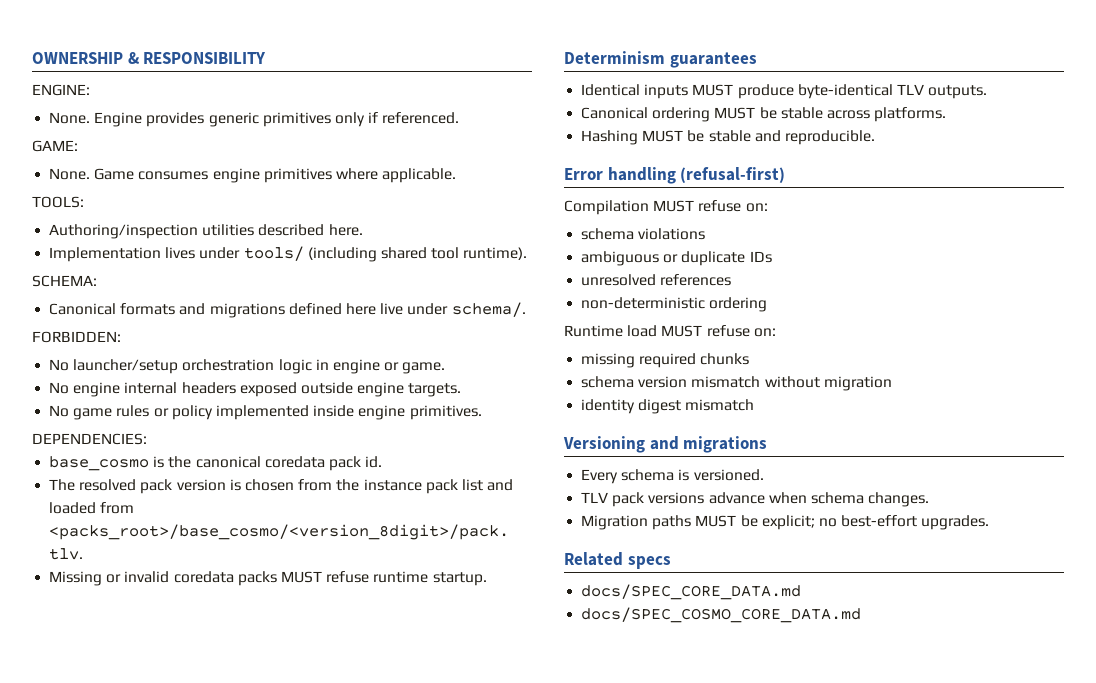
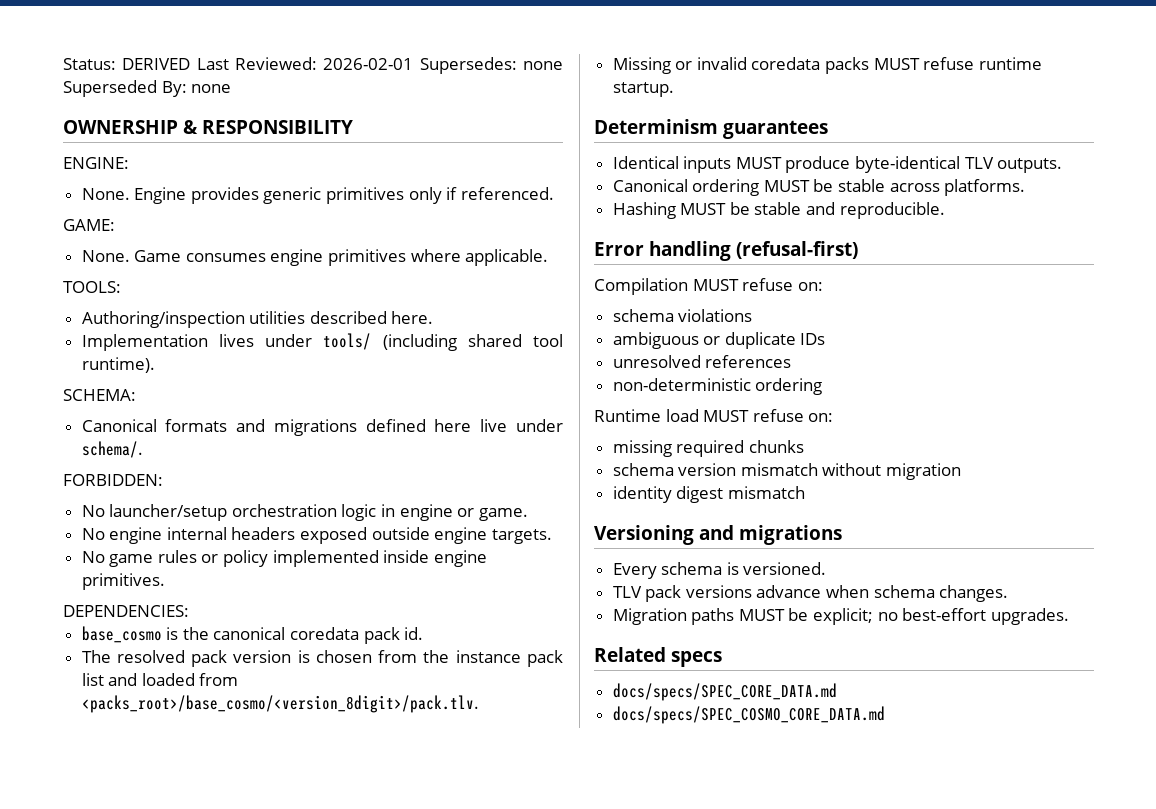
(32, 58) none -> [63,57,563,74] [63,80,232,97] Status: DERIVED Last Reviewed: 2026-02-01 Supersedes: none Superseded By: none //
[581,584,802,600] [581,607,862,623] docs/SPEC_CORE_DATA.md // docs/SPEC_COSMO_CORE_DATA.md -> [612,683,837,701] [612,706,885,724] docs/specs/SPEC_CORE_DATA.md // docs/specs/SPEC_COSMO_CORE_DATA.md

